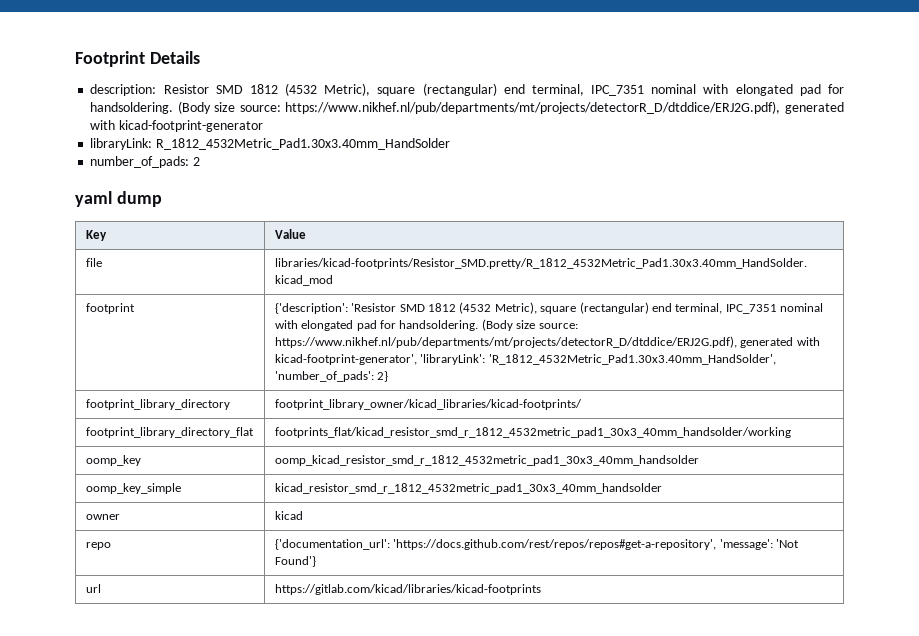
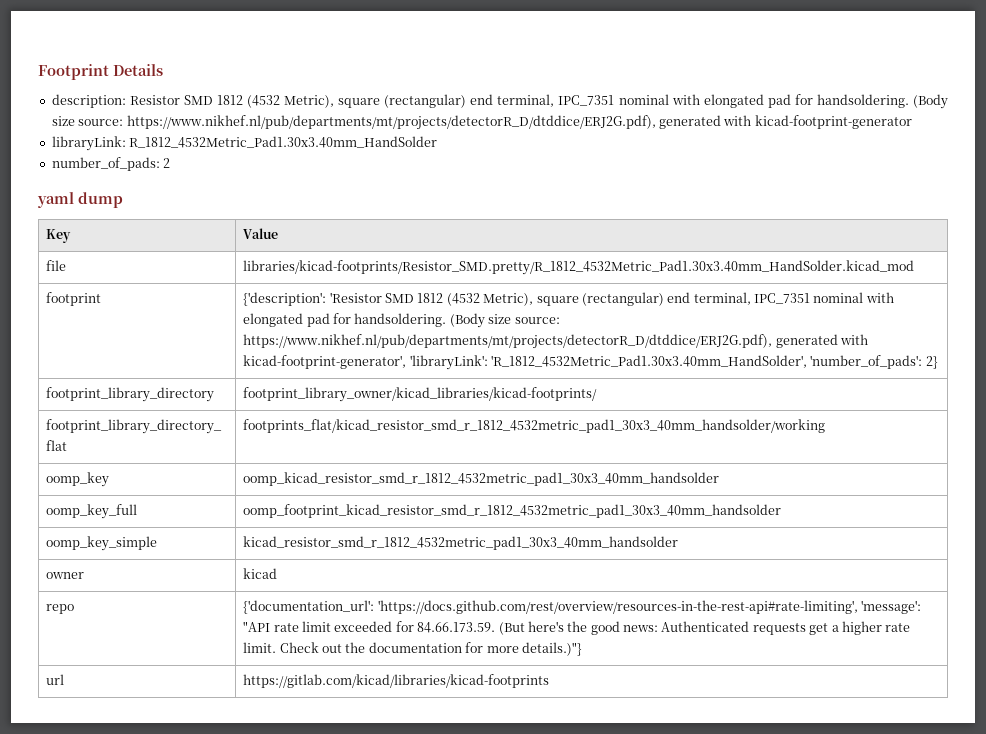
(699, 460) none -> [46,504,138,519] [243,504,782,518] // oomp_key_full | oomp_footprint_kicad_resistor_smd_r_1812_4532metric_pad1_30x3_40mm_handsolder
[393,539,800,550] [274,556,316,567] 'https://docs.github.com/rest/repos/repos#get-a-repository', 'message': 'Not Found'} -> [377,600,922,614] [243,621,911,635] [243,642,582,656] 'https://docs.github.com/rest/overview/resources-in-the-rest-api#rate-limiting', 'message': "API rate limit exceeded for 84.66.173.59. (But here's the good news: Authenticated requests get a higher rate limit. Check out the documentation for more details.)"}

